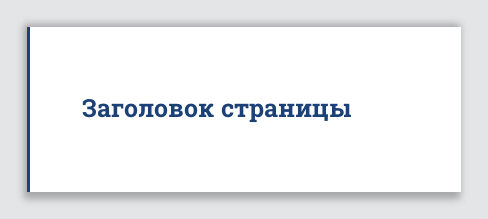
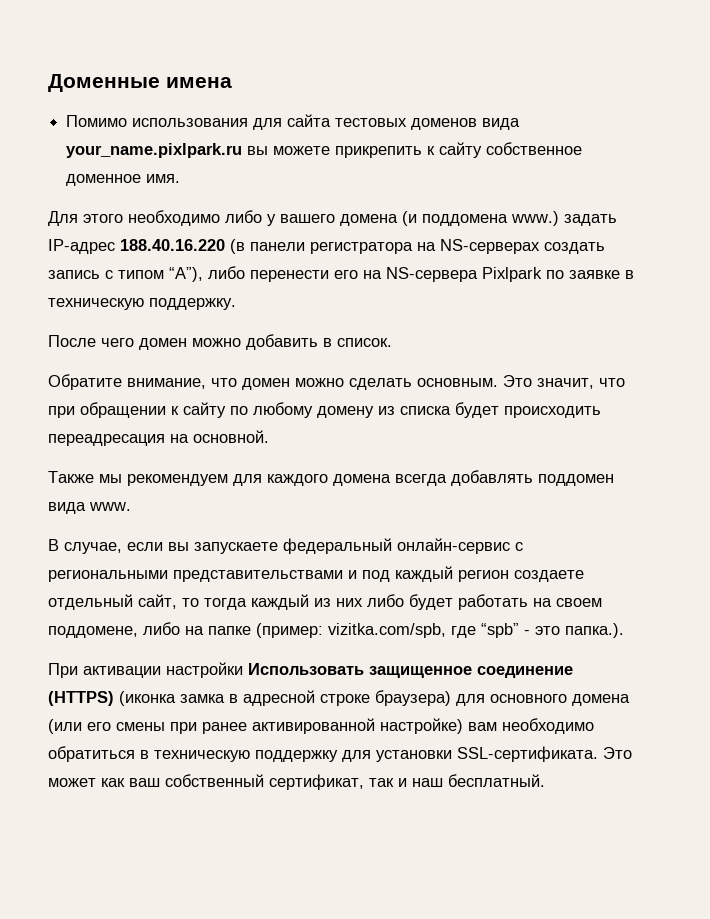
[82,98,351,123] Заголовок страницы -> [48,74,232,92] [66,114,521,130] [66,142,583,158] [66,174,181,186] [48,210,617,226] [48,239,605,254] [48,266,634,282] [48,298,236,310] [48,334,392,350] [48,374,625,390] [48,402,601,418] [48,430,269,446] [48,470,614,486] [48,502,131,514] [48,538,523,554] [48,566,584,582] [48,594,602,610] [48,622,624,638] [48,662,573,678] [48,690,630,706] [48,718,594,734] [48,746,632,762] [48,774,545,790] Доменные имена // Помимо использования для сайта тестовых доменов вида your_name.pixlpark.ru вы можете прикрепить к сайту собственное доменное имя. // Для этого необходимо либо у вашего домена (и поддомена www.) задать IP-адрес 188.40.16.220 (в панели регистратора на NS-серверах создать запись с типом “А”), либо перенести его на NS-сервера Pixlpark по заявке в техническую поддержку. // После чего домен можно добавить в список. // Обратите внимание, что домен можно сделать основным. Это значит, что при обращении к сайту по любому домену из списка будет происходить переадресация на основной. // Также мы рекомендуем для каждого домена всегда добавлять поддомен вида www. // В случае, если вы запускаете федеральный онлайн-сервис с региональными представительствами и под каждый регион создаете отдельный сайт, то тогда каждый из них либо будет работать на своем поддомене, либо на папке (пример: vizitka.com/spb, где “spb” - это папка.). // При активации настройки Использовать защищенное соединение (HTTPS) (иконка замка в адресной строке браузера) для основного домена (или его смены при ранее активированной настройке) вам необходимо обратиться в техническую поддержку для установки SSL-сертификата. Это может как ваш собственный сертификат, так и наш бесплатный.

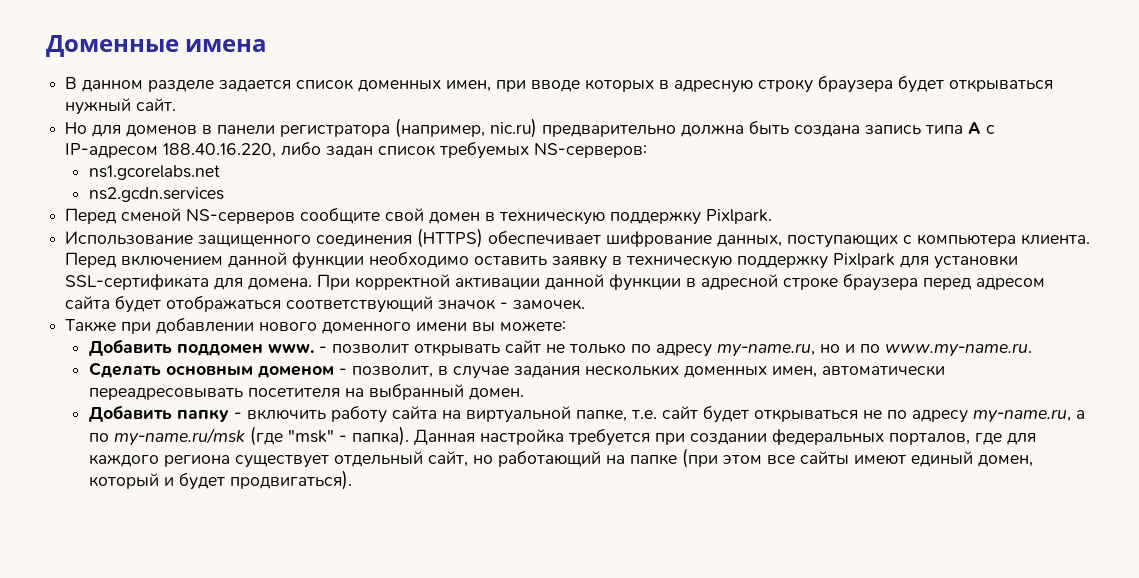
[66,114,521,130] [66,142,583,158] [66,174,181,186] [48,210,617,226] [48,239,605,254] [48,266,634,282] [48,298,236,310] [48,334,392,350] [48,374,625,390] [48,402,601,418] [48,430,269,446] [48,470,614,486] [48,502,131,514] [48,538,523,554] [48,566,584,582] [48,594,602,610] [48,622,624,638] [48,662,573,678] [48,690,630,706] [48,718,594,734] [48,746,632,762] [48,774,545,790] Помимо использования для сайта тестовых доменов вида your_name.pixlpark.ru вы можете прикрепить к сайту собственное доменное имя. // Для этого необходимо либо у вашего домена (и поддомена www.) задать IP-адрес 188.40.16.220 (в панели регистратора на NS-серверах создать запись с типом “А”), либо перенести его на NS-сервера Pixlpark по заявке в техническую поддержку. // После чего домен можно добавить в список. // Обратите внимание, что домен можно сделать основным. Это значит, что при обращении к сайту по любому домену из списка будет происходить переадресация на основной. // Также мы рекомендуем для каждого домена всегда добавлять поддомен вида www. // В случае, если вы запускаете федеральный онлайн-сервис с региональными представительствами и под каждый регион создаете отдельный сайт, то тогда каждый из них либо будет работать на своем поддомене, либо на папке (пример: vizitka.com/spb, где “spb” - это папка.). // При активации настройки Использовать защищенное соединение (HTTPS) (иконка замка в адресной строке браузера) для основного домена (или его смены при ранее активированной настройке) вам необходимо обратиться в техническую поддержку для установки SSL-сертификата. Это может как ваш собственный сертификат, так и наш бесплатный. -> [65,75,1054,93] [65,98,177,115] [65,118,996,138] [65,141,648,159] [89,165,221,180] [89,187,225,202] [65,207,773,225] [65,228,1091,248] [65,251,1019,269] [65,273,1046,291] [65,295,586,313] [65,317,567,334] [89,339,1033,357] [89,362,946,379] [89,383,525,400] [89,405,1086,423] [89,426,1037,446] [89,448,1034,468] [89,470,353,490] В данном разделе задается список доменных имен, при вводе которых в адресную строку браузера будет открываться нужный сайт. // Но для доменов в панели регистратора (например, nic.ru) предварительно должна быть создана запись типа А с IP-адресом 188.40.16.220, либо задан список требуемых NS-серверов: // ns1.gcorelabs.net // ns2.gcdn.services // Перед сменой NS-серверов сообщите свой домен в техническую поддержку Pixlpark. // Использование защищенного соединения (HTTPS) обеспечивает шифрование данных, поступающих с компьютера клиента. Перед включением данной функции необходимо оставить заявку в техническую поддержку Pixlpark для установки SSL-сертификата для домена. При корректной активации данной функции в адресной строке браузера перед адресом сайта будет отображаться соответствующий значок - замочек. // Также при добавлении нового доменного имени вы можете: // Добавить поддомен www. - позволит открывать сайт не только по адресу my-name.ru, но и по www.my-name.ru. // Сделать основным доменом - позволит, в случае задания нескольких доменных имен, автоматически переадресовывать посетителя на выбранный домен. // Добавить папку - включить работу сайта на виртуальной папке, т.е. сайт будет открываться не по адресу my-name.ru, а по my-name.ru/msk (где "msk" - папка). Данная настройка требуется при создании федеральных порталов, где для каждого региона существует отдельный сайт, но работающий на папке (при этом все сайты имеют единый домен, который и будет продвигаться).

